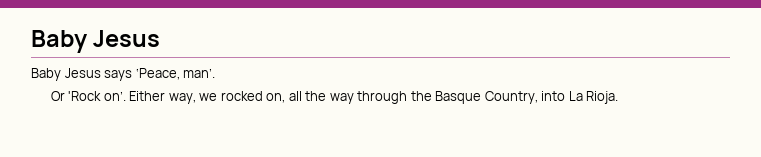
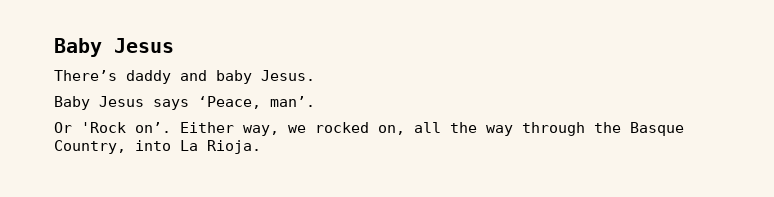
[31,30,161,53] Baby Jesus -> [54,38,174,57] [54,70,315,84] Baby Jesus // There’s daddy and baby Jesus.

